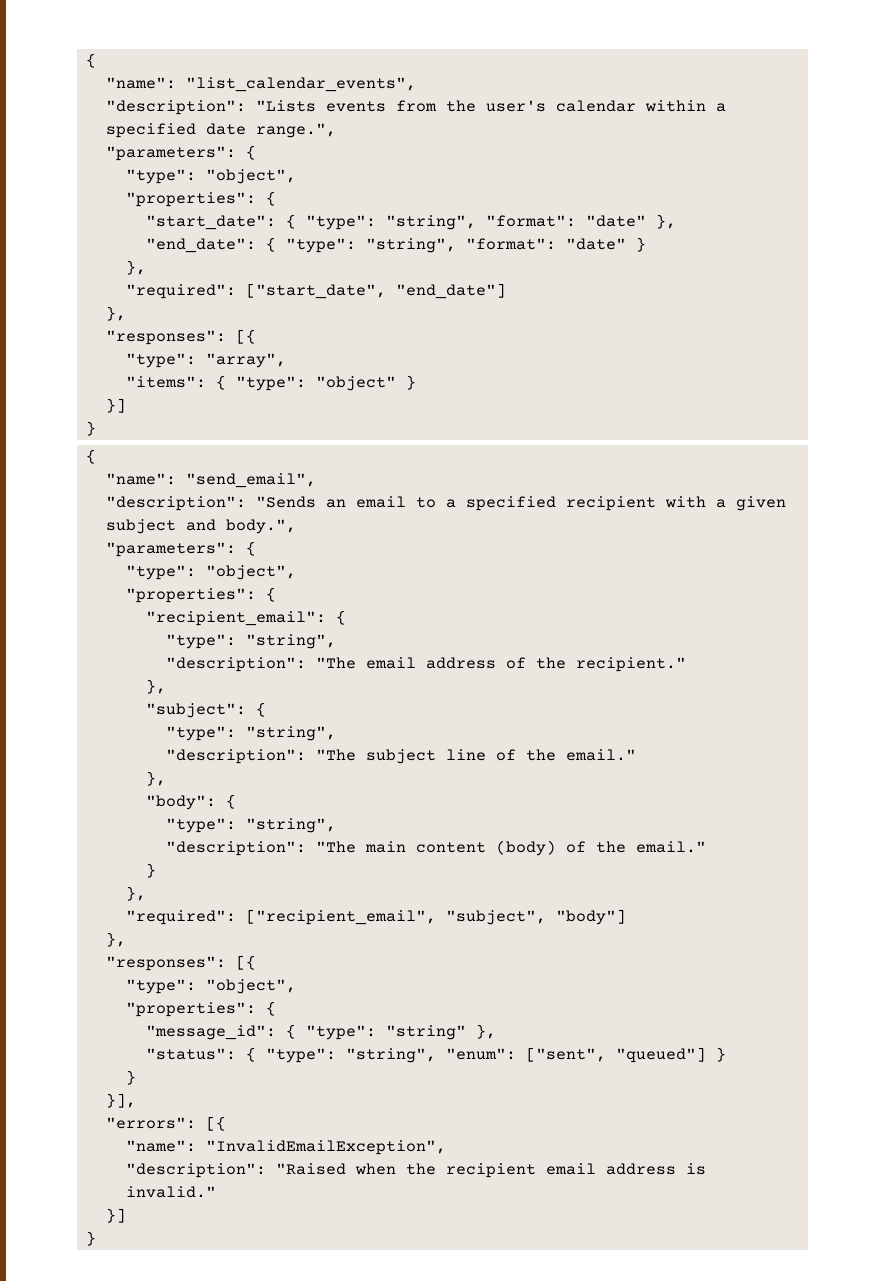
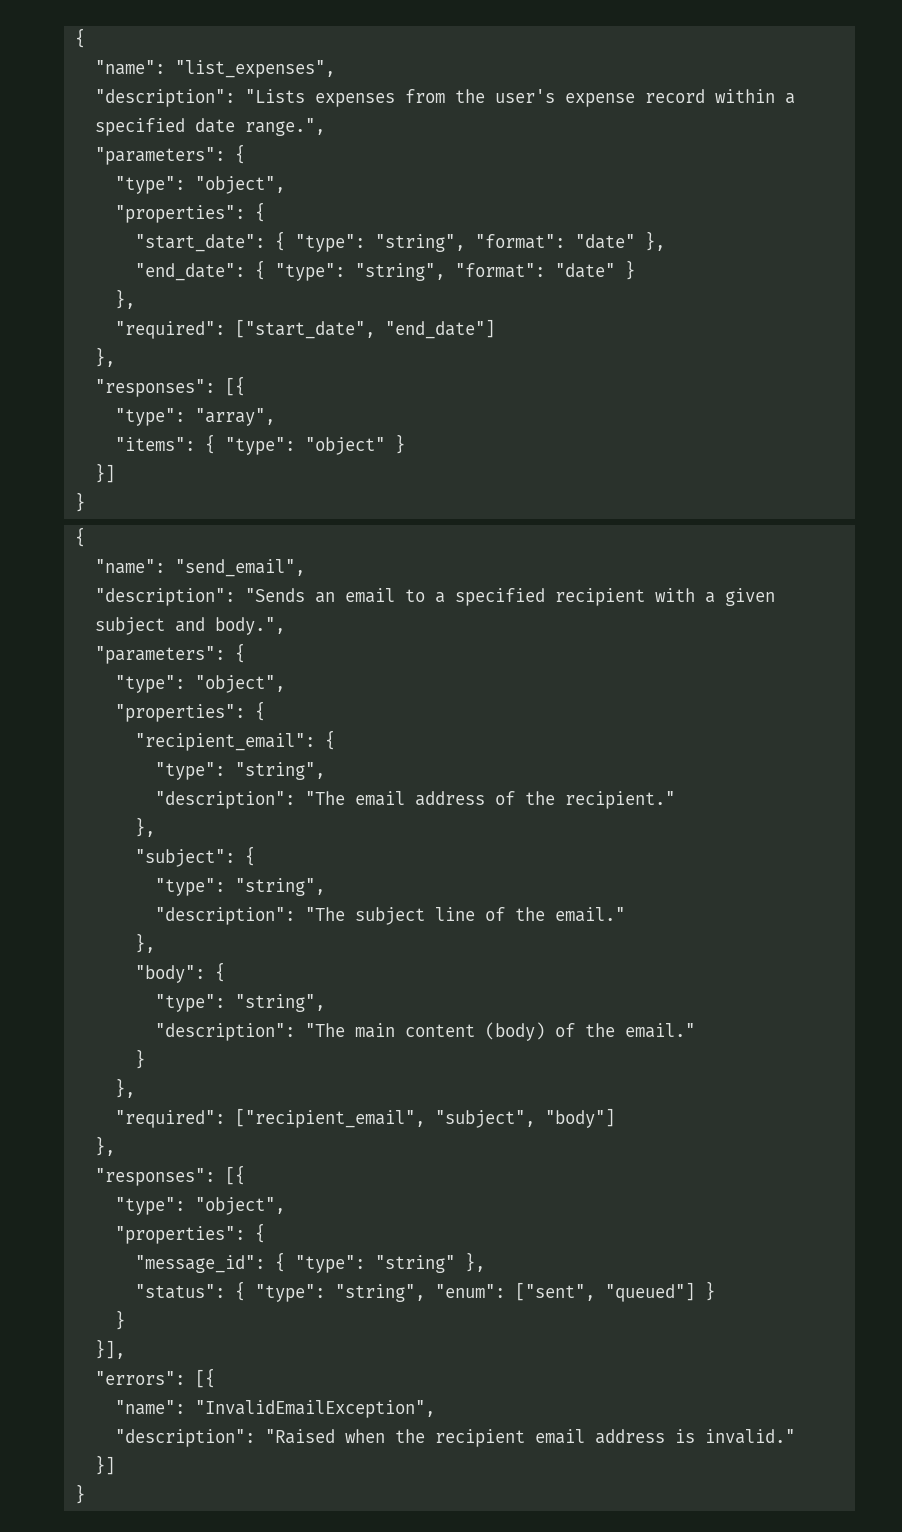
[85,53,96,68] [105,77,416,92] { // "name": "list_calendar_events", -> [74,28,85,48] [94,60,335,78] { // "name": "list_expenses",
[325,101,386,112] events -> [314,93,395,107] expenses
[555,100,636,112] calendar -> [564,89,705,107] expense record

